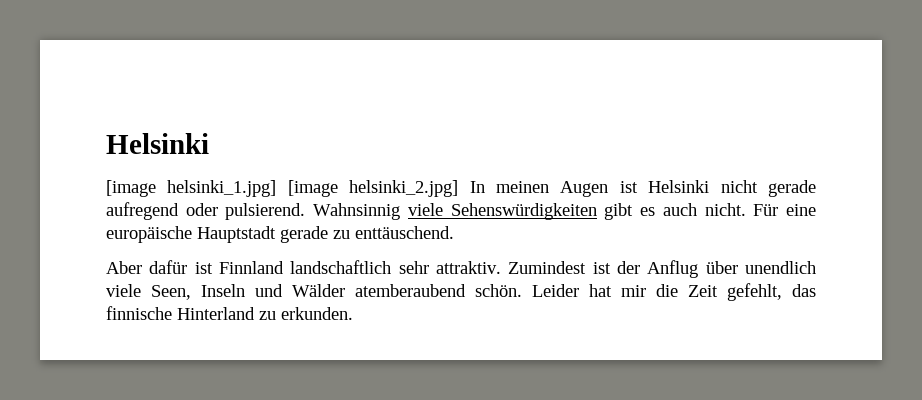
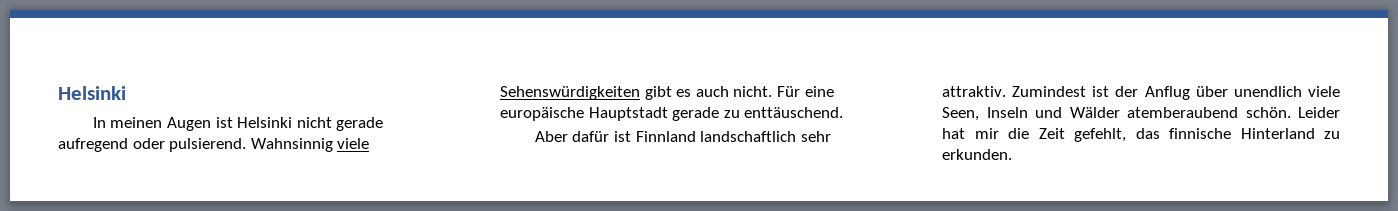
[106,180,459,197] [image helsinki_1.jpg] [image helsinki_2.jpg] -> (126, 93) none

